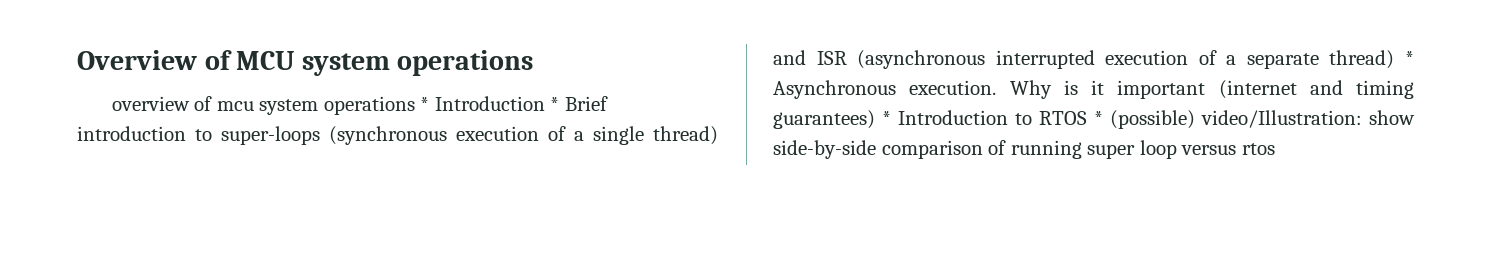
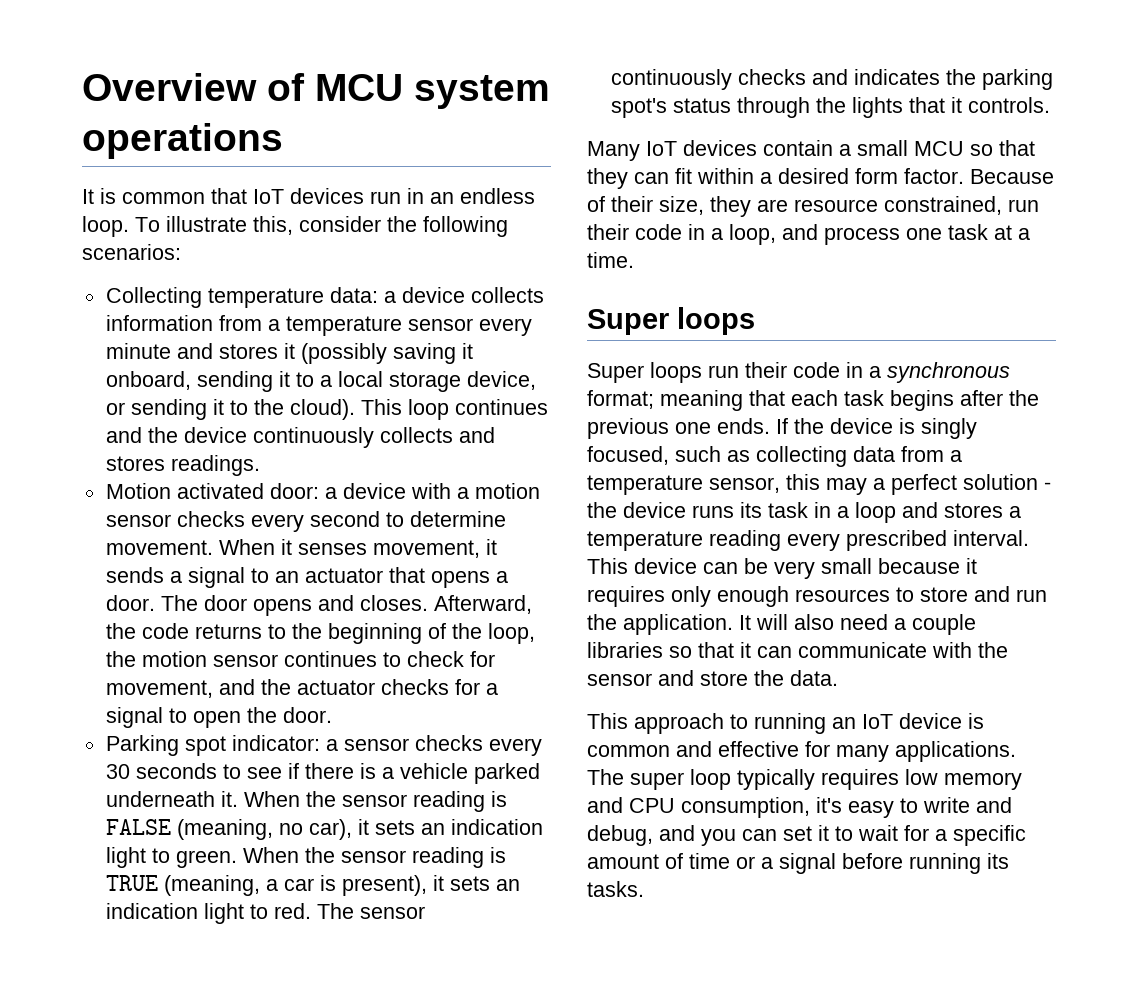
[111,96,608,115] [77,126,718,145] [773,50,1414,69] [773,80,1414,99] [773,110,1415,129] [773,140,1275,159] overview of mcu system operations * Introduction * Brief introduction to super-loops (synchronous execution of a single thread) and ISR (asynchronous interrupted execution of a separate thread) * Asynchronous execution. Why is it important (internet and timing guarantees) * Introduction to RTOS * (possible) video/Illustration: show side-by-side comparison of running super loop versus rtos -> [82,188,535,204] [82,216,508,237] [82,244,181,260] [105,287,544,308] [105,315,532,336] [105,343,473,364] [105,371,536,392] [105,399,548,420] [105,427,495,448] [105,455,260,476] [105,483,540,499] [105,511,506,532] [105,539,497,558] [105,567,508,588] [105,595,532,616] [105,623,535,644] [105,651,495,667] [105,679,498,698] [105,707,332,728] [105,735,542,756] [105,763,540,784] [105,791,507,812] [105,819,543,840] [105,847,506,868] [105,875,520,896] [105,903,425,924] [610,69,1053,90] [610,97,1050,118] [587,140,1035,161] [587,168,1054,189] [587,196,1039,217] [587,224,1030,245] [587,252,634,268] [587,307,755,335] [587,362,1010,383] [587,390,1039,411] [587,418,977,439] [587,446,962,467] [587,474,1051,495] [587,502,1021,523] [587,530,1029,551] [587,558,977,579] [587,586,1047,607] [587,614,976,635] [587,642,1008,658] [587,670,838,686] [587,713,984,734] [587,741,1016,762] [587,769,1022,790] [587,797,1012,818] [587,825,1026,846] [587,853,1009,874] [587,881,644,897] It is common that IoT devices run in an endless loop. To illustrate this, consider the following scenarios: // Collecting temperature data: a device collects information from a temperature sensor every minute and stores it (possibly saving it onboard, sending it to a local storage device, or sending it to the cloud). This loop continues and the device continuously collects and stores readings. // Motion activated door: a device with a motion sensor checks every second to determine movement. When it senses movement, it sends a signal to an actuator that opens a door. The door opens and closes. Afterward, the code returns to the beginning of the loop, the motion sensor continues to check for movement, and the actuator checks for a signal to open the door. // Parking spot indicator: a sensor checks every 30 seconds to see if there is a vehicle parked underneath it. When the sensor reading is FALSE (meaning, no car), it sets an indication light to green. When the sensor reading is TRUE (meaning, a car is present), it sets an indication light to red. The sensor continuously checks and indicates the parking spot's status through the lights that it controls. // Many IoT devices contain a small MCU so that they can fit within a desired form factor. Because of their size, they are resource constrained, run their code in a loop, and process one task at a time. // Super loops // Super loops run their code in a synchronous format; meaning that each task begins after the previous one ends. If the device is singly focused, such as collecting data from a temperature sensor, this may a perfect solution - the device runs its task in a loop and stores a temperature reading every prescribed interval. This device can be very small because it requires only enough resources to store and run the application. It will also need a couple libraries so that it can communicate with the sensor and store the data. // This approach to running an IoT device is common and effective for many applications. The super loop typically requires low memory and CPU consumption, it's easy to write and debug, and you can set it to wait for a specific amount of time or a signal before running its tasks.

